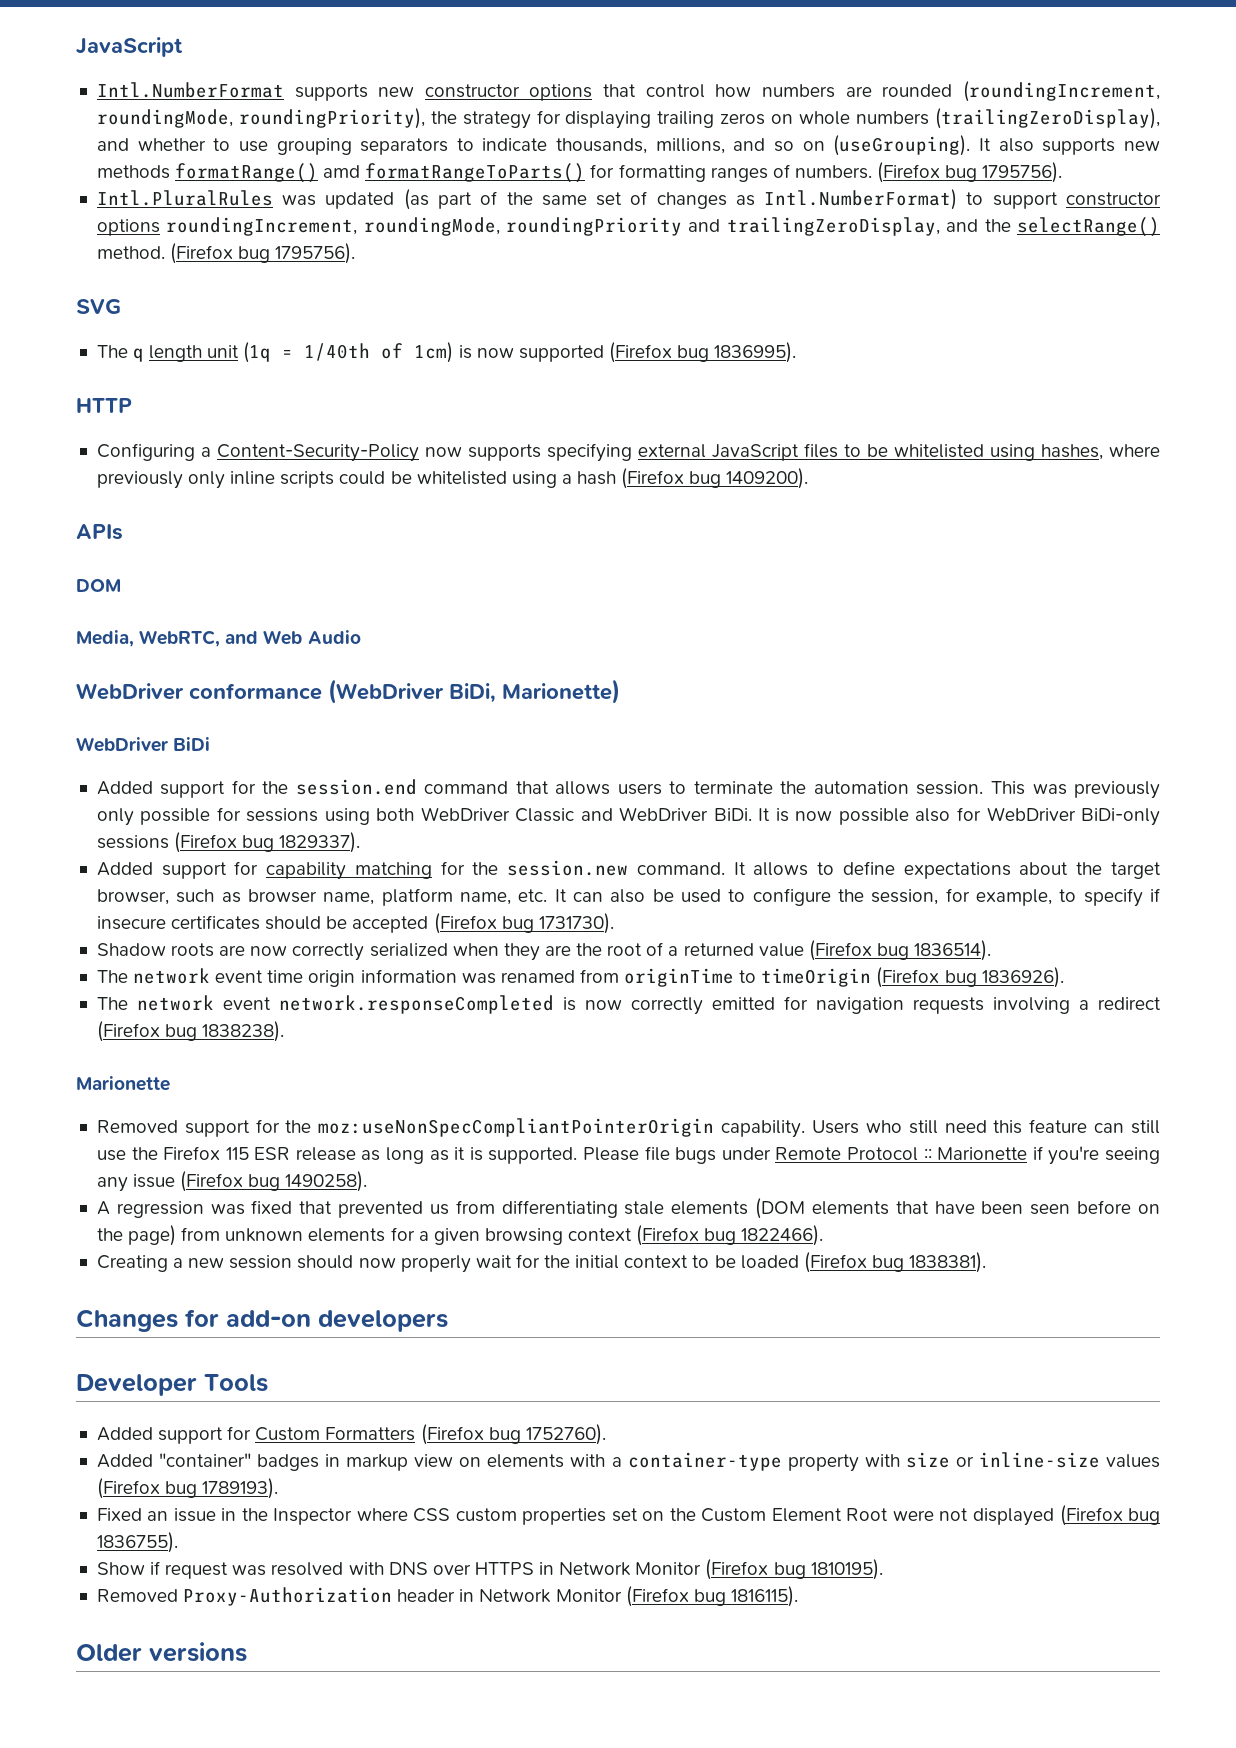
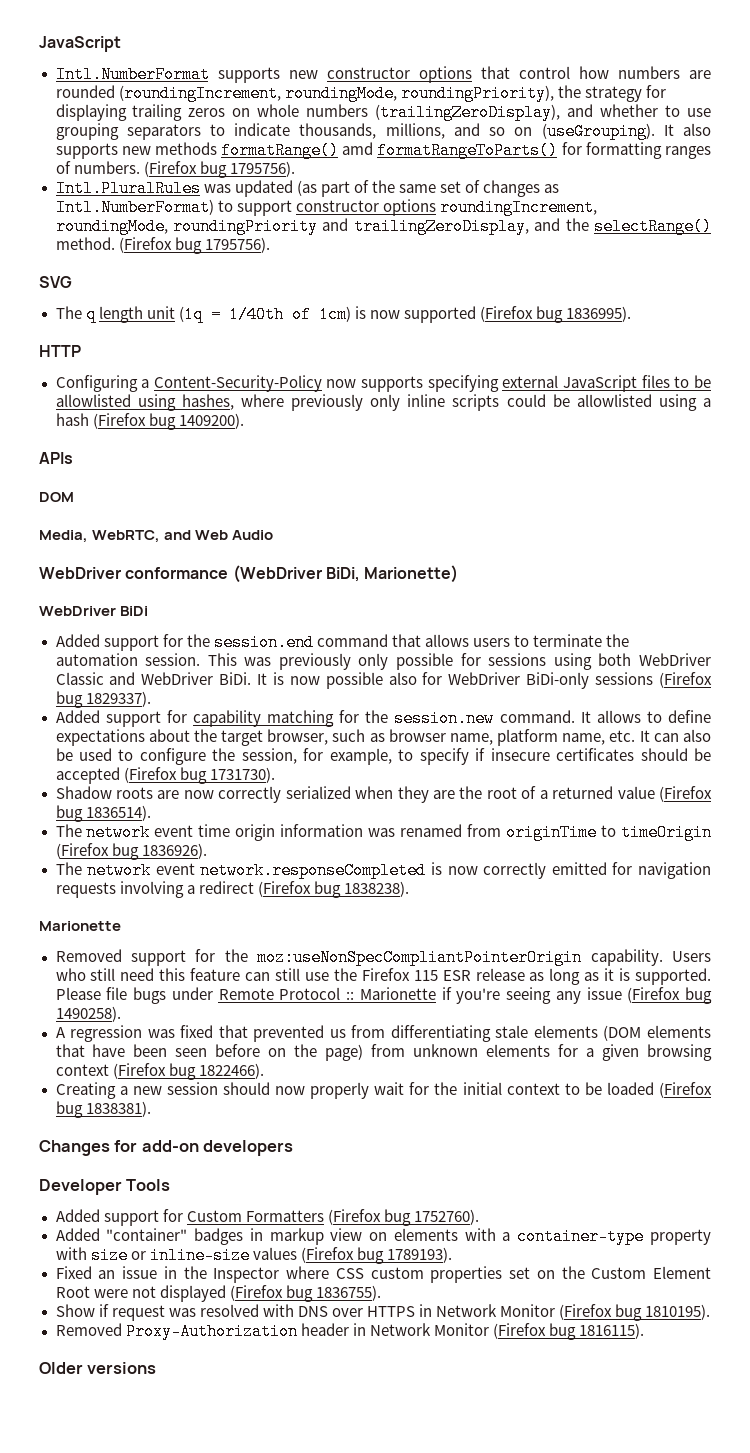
[893,444,984,458] whitelisted -> [55,394,131,407] allowlisted
[416,471,507,485] whitelisted -> [576,394,652,407] allowlisted

